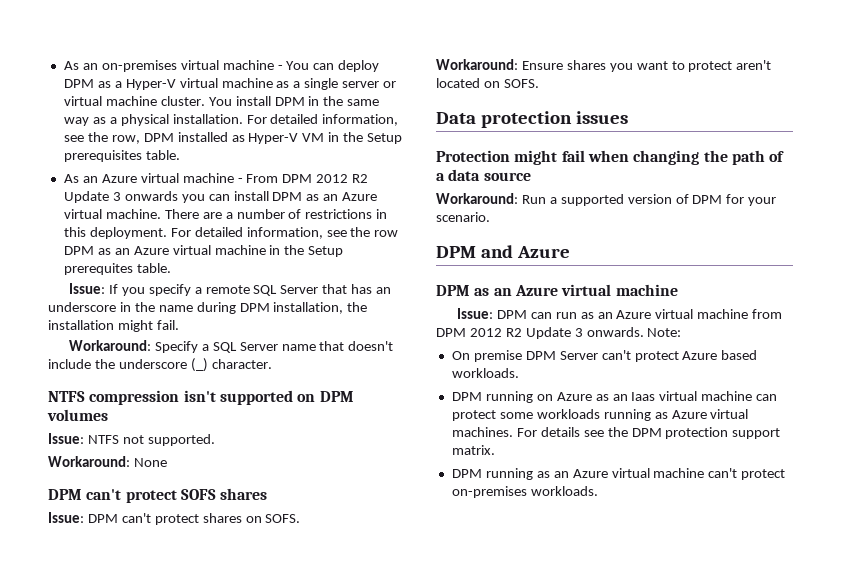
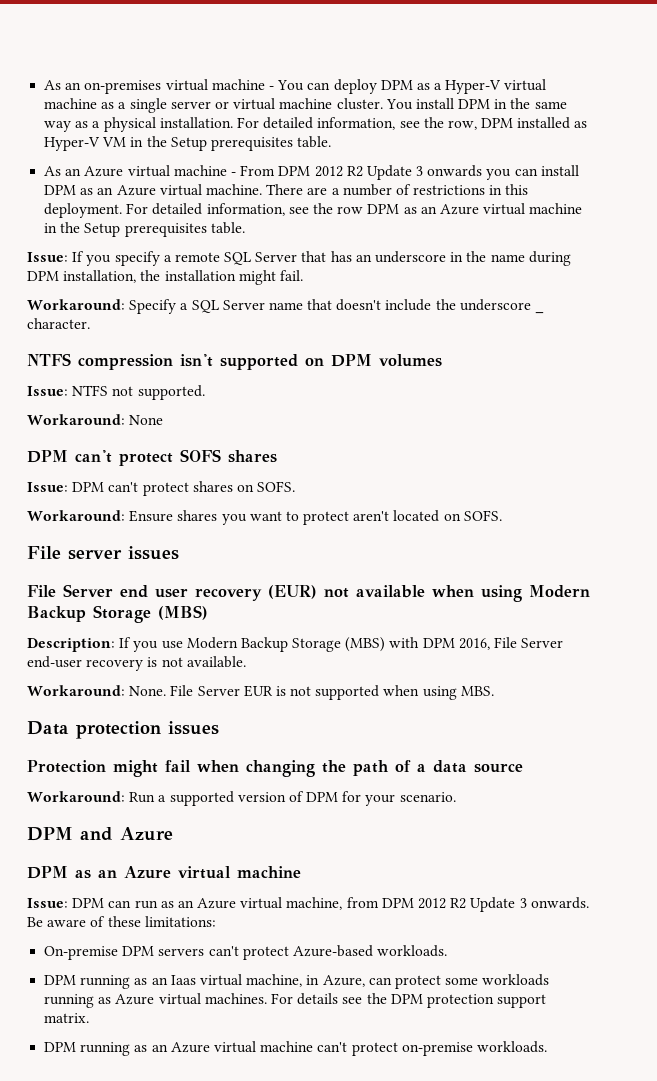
[63,263,133,275] prerequites -> [124,223,207,237] prerequisites
[190,358,208,372] (_) -> [535,310,545,314] _
(539, 83) none -> [27,546,179,560] [27,584,590,602] [27,605,208,623] [27,637,564,652] [27,656,246,671] [27,685,494,700] // File server issues // File Server end user recovery (EUR) not available when using Modern Backup Storage (MBS) // Description: If you use Modern Backup Storage (MBS) with DPM 2016, File Server end-user recovery is not available. // Workaround: None. File Server EUR is not supported when using MBS.
[697,309,749,319] machine -> [286,897,343,910] machine,
[647,328,682,337] [451,350,758,362] Note: // On premise DPM Server can't protect Azure based -> [27,916,216,927] [44,945,373,960] Be aware of these limitations: // On-premise DPM servers can't protect Azure-based
[536,392,592,401] on Azure -> (131, 982) none
[701,391,753,401] machine -> [246,974,365,987] machine, in Azure,
[451,486,527,498] on-premises -> [401,1042,473,1056] on-premise

